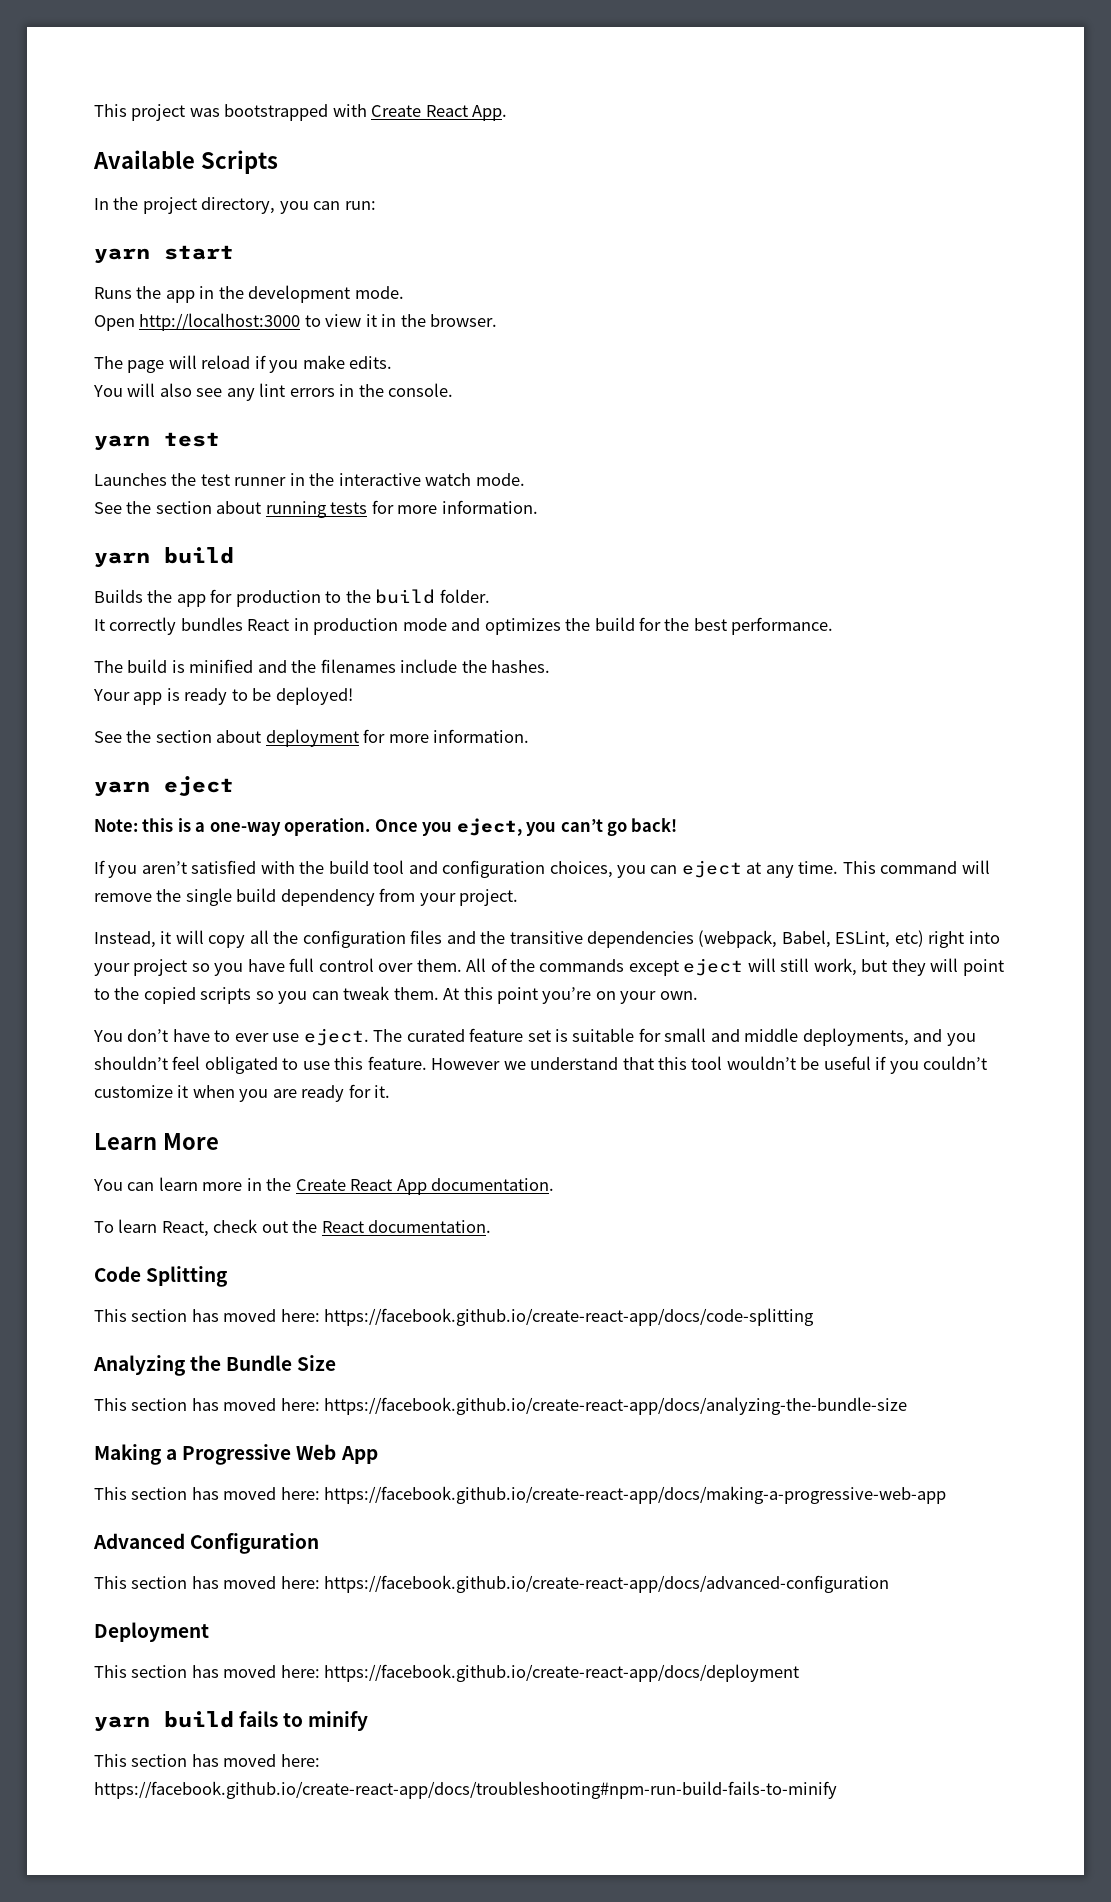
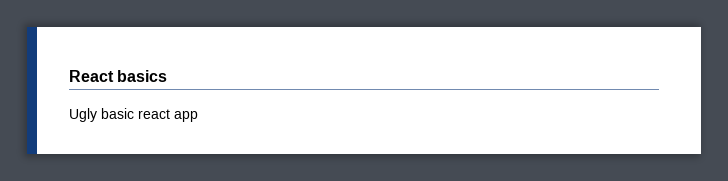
[94,104,508,121] [93,150,278,174] [94,197,376,214] [94,245,234,264] [94,285,404,303] [94,313,498,331] [94,355,393,373] [93,383,454,401] [94,432,220,451] [94,473,525,486] [94,500,538,518] [94,547,234,568] [94,589,490,607] [94,617,834,635] [94,659,551,673] [93,687,353,705] [94,729,530,747] [94,776,234,797] [94,818,678,836] [94,860,990,878] [94,888,519,906] [94,930,1000,948] [94,958,1004,976] [94,986,698,1004] [93,1028,976,1046] [94,1056,988,1074] [94,1084,391,1102] [94,1133,219,1150] [93,1177,555,1195] [94,1219,492,1237] [94,1266,229,1287] [94,1308,815,1326] [93,1355,337,1376] [94,1397,908,1415] [94,1444,378,1465] [94,1486,947,1504] [93,1533,320,1554] [94,1575,890,1593] [94,1622,209,1642] [94,1664,800,1682] [94,1711,369,1732] [94,1754,320,1767] [94,1781,837,1799] This project was bootstrapped with Create React App. // Available Scripts // In the project directory, you can run: // yarn start // Runs the app in the development mode. // Open http://localhost:3000 to view it in the browser. // The page will reload if you make edits. // You will also see any lint errors in the console. // yarn test // Launches the test runner in the interactive watch mode. // See the section about running tests for more information. // yarn build // Builds the app for production to the build folder. // It correctly bundles React in production mode and optimizes the build for the best performance. // The build is minified and the filenames include the hashes. // Your app is ready to be deployed! // See the section about deployment for more information. // yarn eject // Note: this is a one-way operation. Once you eject, you can’t go back! // If you aren’t satisfied with the build tool and configuration choices, you can eject at any time. This command will remove the single build dependency from your project. // Instead, it will copy all the configuration files and the transitive dependencies (webpack, Babel, ESLint, etc) right into your project so you have full control over them. All of the commands except eject will still work, but they will point to the copied scripts so you can tweak them. At this point you’re on your own. // You don’t have to ever use eject. The curated feature set is suitable for small and middle deployments, and you shouldn’t feel obligated to use this feature. However we understand that this tool wouldn’t be useful if you couldn’t customize it when you are ready for it. // Learn More // You can learn more in the Create React App documentation. // To learn React, check out the React documentation. // Code Splitting // This section has moved here: https://facebook.github.io/create-react-app/docs/code-splitting // Analyzing the Bundle Size // This section has moved here: https://facebook.github.io/create-react-app/docs/analyzing-the-bundle-size // Making a Progressive Web App // This section has moved here: https://facebook.github.io/create-react-app/docs/making-a-progressive-web-app // Advanced Configuration // This section has moved here: https://facebook.github.io/create-react-app/docs/advanced-configuration // Deployment // This section has moved here: https://facebook.github.io/create-react-app/docs/deployment // yarn build fails to minify // This section has moved here: https://facebook.github.io/create-react-app/docs/troubleshooting#npm-run-build-fails-to-minify -> [69,70,168,82] [69,108,198,122] React basics // Ugly basic react app

